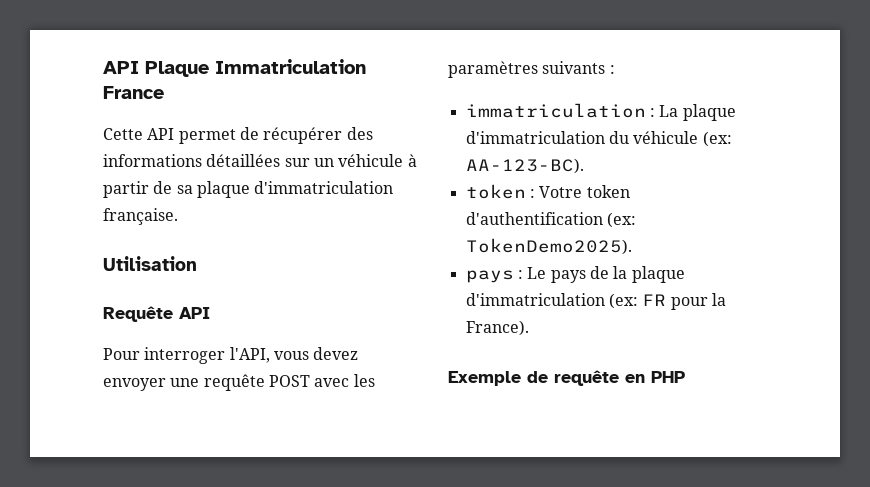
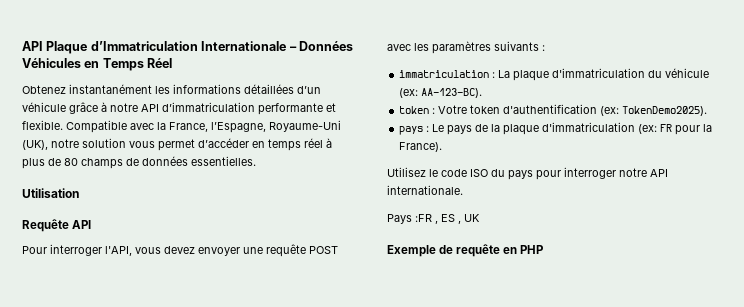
[215,59,366,74] [103,86,164,99] [103,127,373,144] [103,154,417,167] [103,181,394,198] [103,208,178,225] Immatriculation France // Cette API permet de récupérer des informations détaillées sur un véhicule à partir de sa plaque d'immatriculation française. -> [90,41,353,51] [22,58,173,71] [22,84,321,94] [22,102,336,115] [22,120,341,133] [22,138,332,151] [22,156,256,169] d’Immatriculation Internationale – Données Véhicules en Temps Réel // Obtenez instantanément les informations détaillées d’un véhicule grâce à notre API d’immatriculation performante et flexible. Compatible avec la France, l’Espagne, Royaume-Uni (UK), notre solution vous permet d’accéder en temps réel à plus de 80 champs de données essentielles.
(529, 328) none -> [387,167,668,180] [387,185,463,195] [387,214,480,224] // Utilisez le code ISO du pays pour interroger notre API internationale. // Pays :FR , ES , UK

